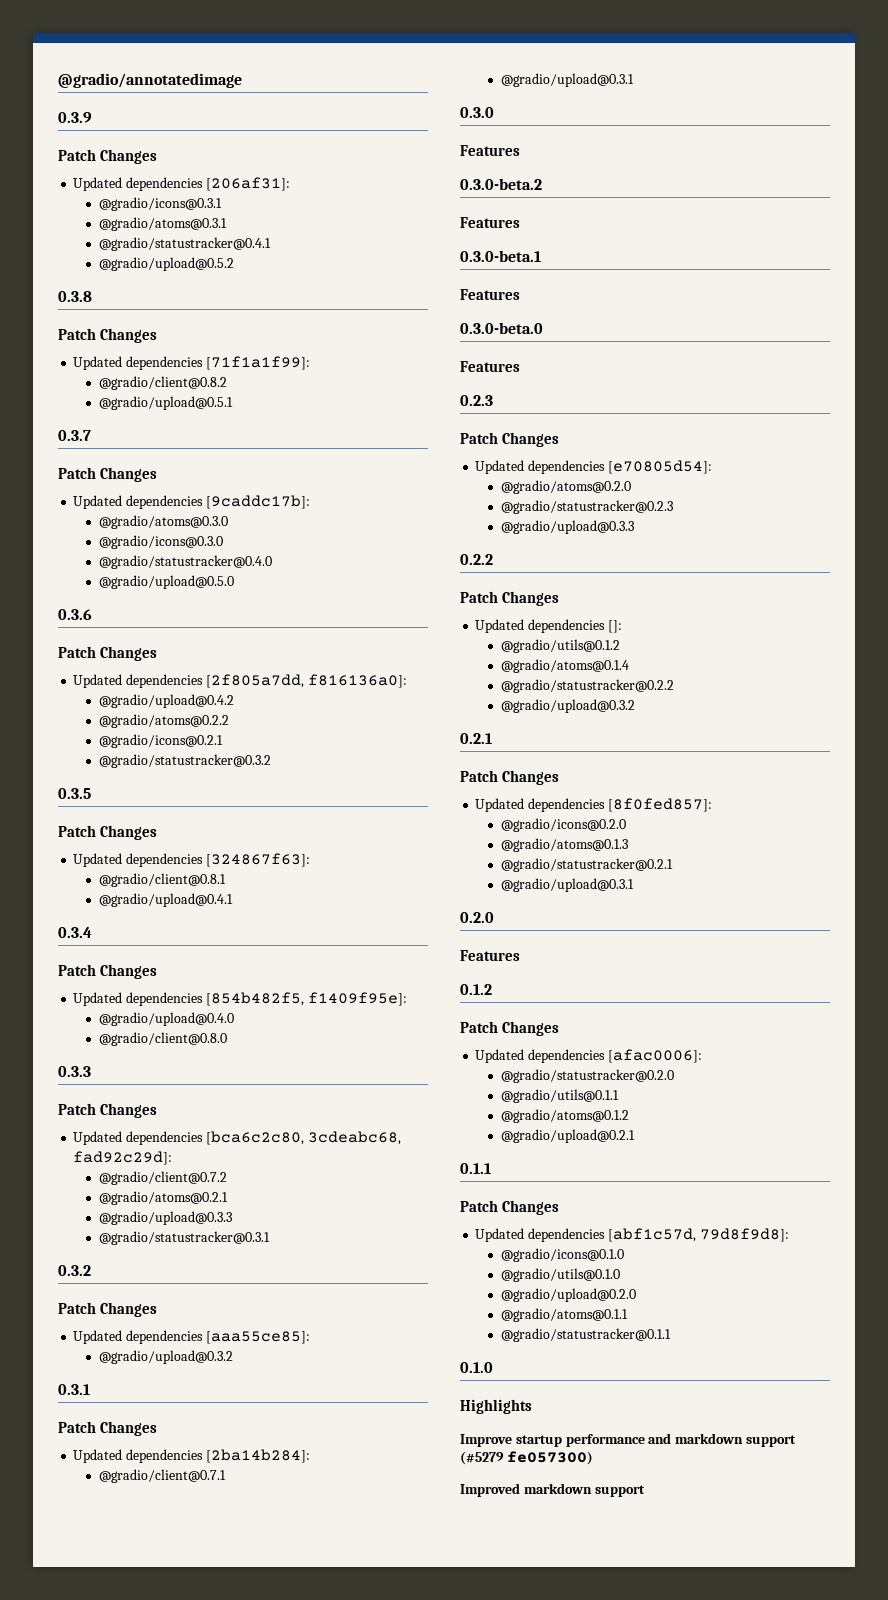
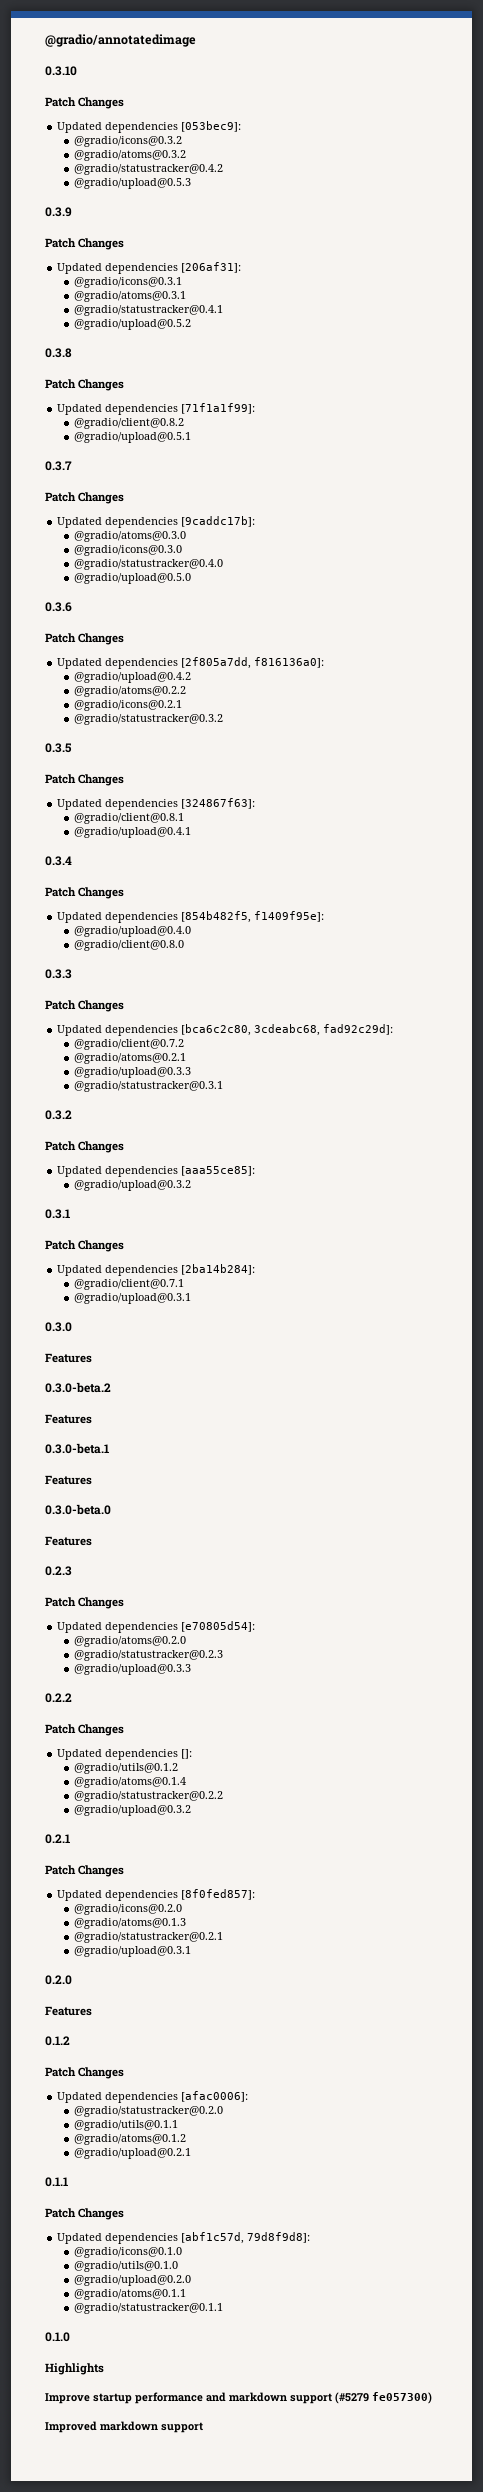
(242, 80) none -> [45,66,77,76] [45,97,125,109] [57,121,242,133] [73,136,182,147] [73,150,186,161] [73,164,223,175] [73,178,191,189] // 0.3.10 // Patch Changes // Updated dependencies [053bec9]: // @gradio/icons@0.3.2 // @gradio/atoms@0.3.2 // @gradio/statustracker@0.4.2 // @gradio/upload@0.5.3

